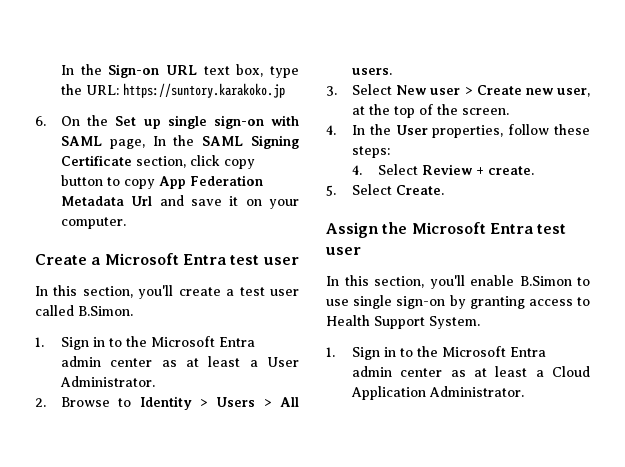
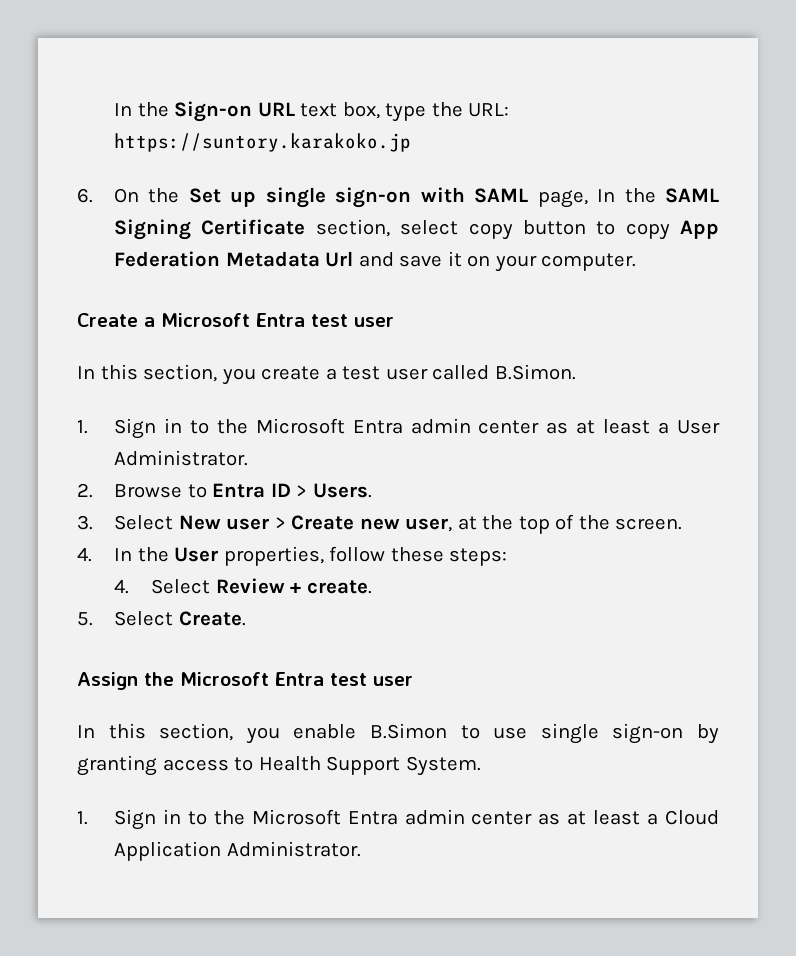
[190,155,221,166] click -> [400,220,459,235] select
[138,285,174,299] you'll -> [221,368,256,385] you
[139,396,299,410] [352,68,393,75] Identity > Users > All users. -> [212,483,372,498] Entra ID > Users.
[429,275,465,289] you'll -> [245,727,280,744] you

